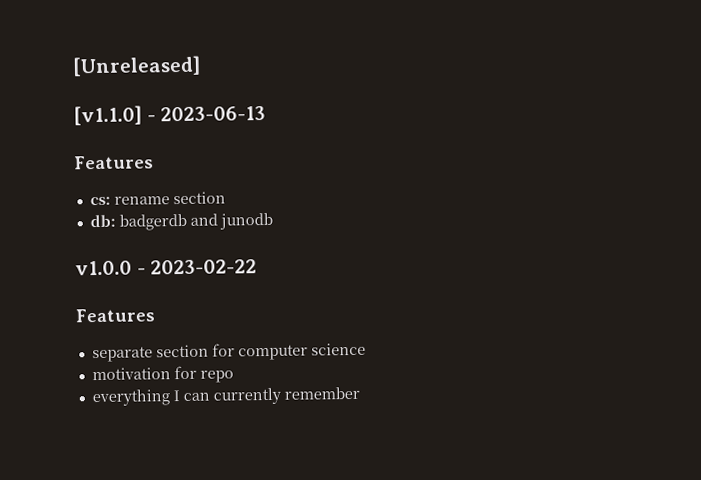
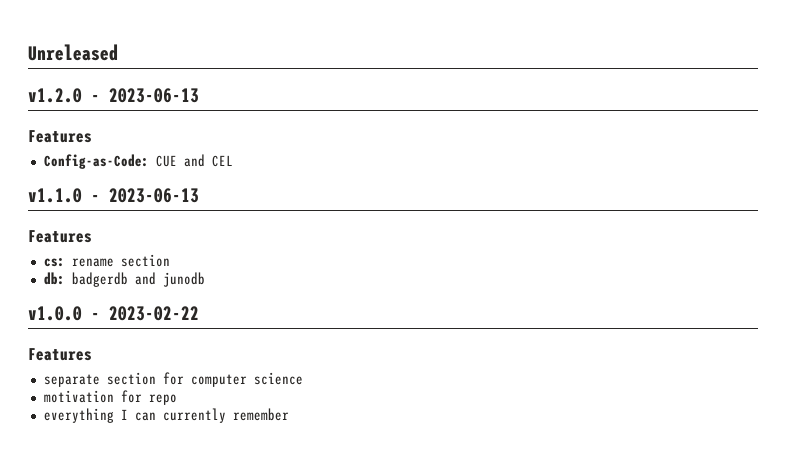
[72,55,201,77] [73,105,142,126] [Unreleased] // [v1.1.0] -> [28,44,118,61] [28,88,199,103] [28,130,92,143] [43,154,233,169] [28,188,82,203] Unreleased // v1.2.0 - 2023-06-13 // Features // Config-as-Code: CUE and CEL // v1.1.0

